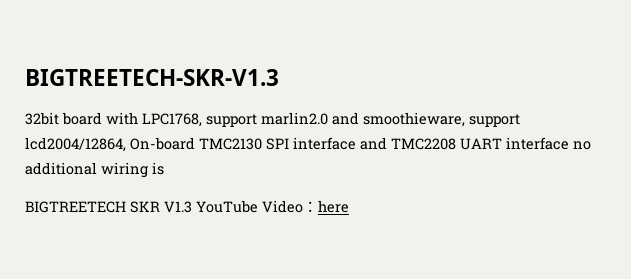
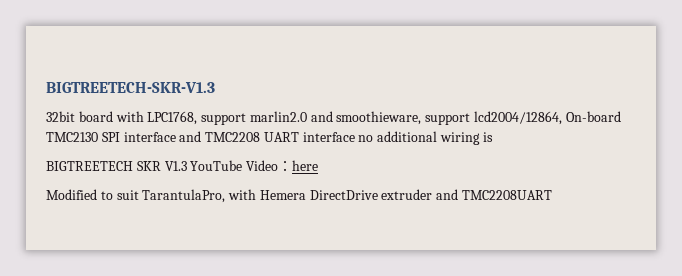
(349, 206) none -> [46,189,553,203] // Modified to suit TarantulaPro, with Hemera DirectDrive extruder and TMC2208UART

